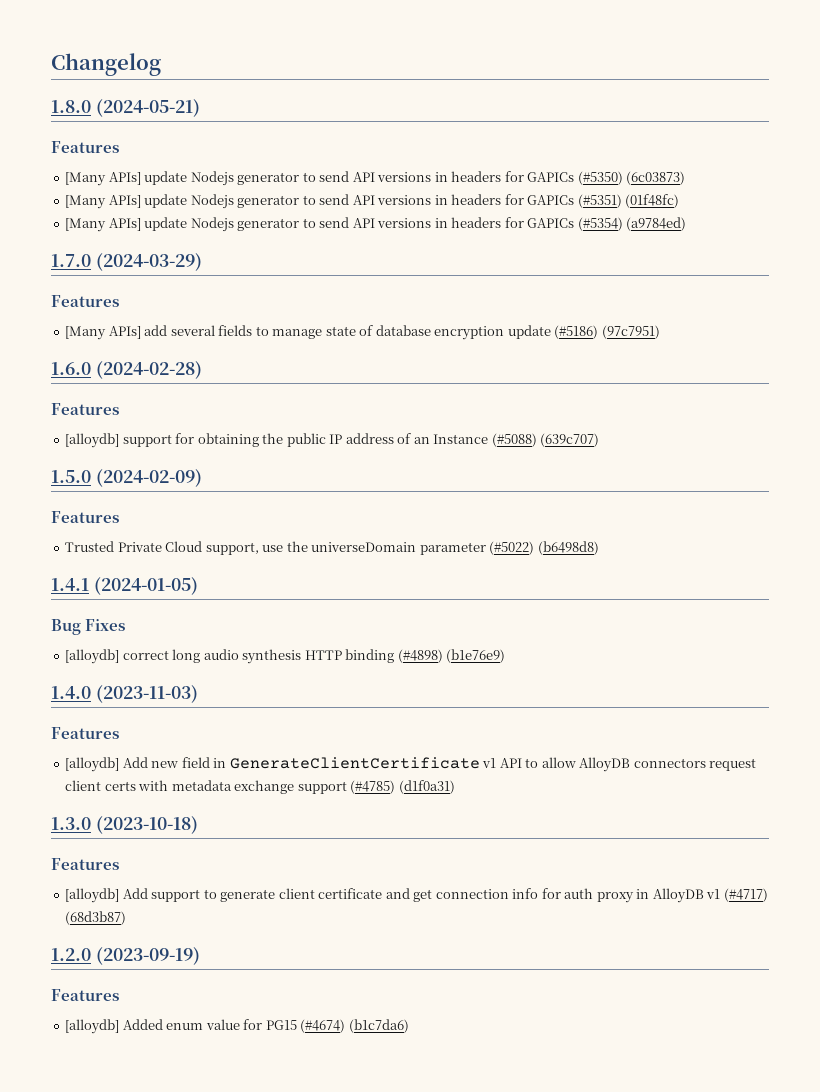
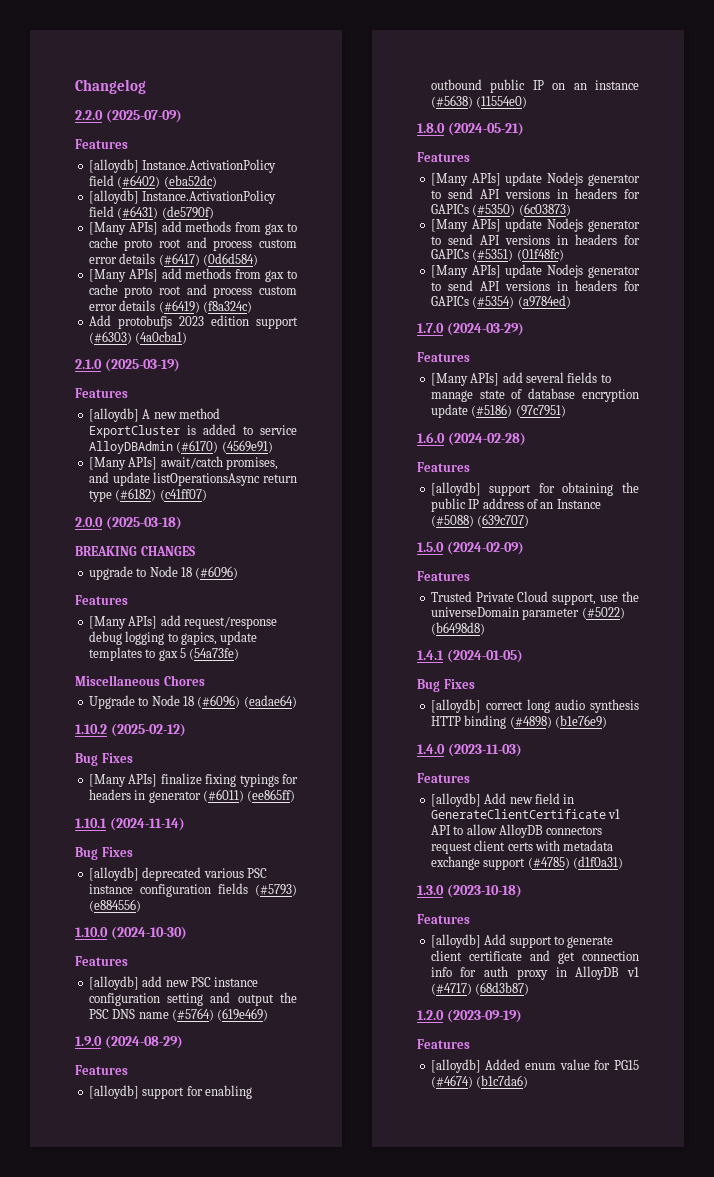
(161, 64) none -> [75,109,182,123] [75,139,128,149] [88,159,277,173] [88,175,217,188] [88,190,277,204] [88,206,214,219] [88,221,297,235] [88,237,297,251] [88,253,258,266] [88,268,297,282] [88,284,297,298] [88,300,252,313] [88,315,298,329] [88,331,188,344] [75,358,180,372] [75,388,128,398] [88,408,220,422] [88,424,297,438] [88,440,273,454] [88,456,278,470] [88,472,297,486] [88,488,207,502] [75,516,182,530] [75,546,195,556] [88,566,239,580] [75,595,128,605] [88,615,277,629] [88,631,258,645] [88,647,240,661] [75,675,205,686] [88,695,297,709] [75,723,186,737] [75,753,133,766] [88,773,298,787] [88,789,296,803] [75,817,185,831] [75,847,133,860] [88,867,267,881] [88,883,297,897] [88,899,141,912] [75,926,187,940] [75,956,128,966] [88,976,259,990] [88,992,297,1006] [88,1008,269,1021] [75,1035,183,1049] [75,1065,128,1075] [88,1085,252,1099] [430,79,639,93] [430,95,528,108] // 2.2.0 (2025-07-09) // Features // [alloydb] Instance.ActivationPolicy field (#6402) (eba52dc) // [alloydb] Instance.ActivationPolicy field (#6431) (de5790f) // [Many APIs] add methods from gax to cache proto root and process custom error details (#6417) (0d6d584) // [Many APIs] add methods from gax to cache proto root and process custom error details (#6419) (f8a324c) // Add protobufjs 2023 edition support (#6303) (4a0cba1) // 2.1.0 (2025-03-19) // Features // [alloydb] A new method ExportCluster is added to service AlloyDBAdmin (#6170) (4569e91) // [Many APIs] await/catch promises, and update listOperationsAsync return type (#6182) (c41ff07) // 2.0.0 (2025-03-18) // BREAKING CHANGES // upgrade to Node 18 (#6096) // Features // [Many APIs] add request/response debug logging to gapics, update templates to gax 5 (54a73fe) // Miscellaneous Chores // Upgrade to Node 18 (#6096) (eadae64) // 1.10.2 (2025-02-12) // Bug Fixes // [Many APIs] finalize fixing typings for headers in generator (#6011) (ee865ff) // 1.10.1 (2024-11-14) // Bug Fixes // [alloydb] deprecated various PSC instance configuration fields (#5793) (e884556) // 1.10.0 (2024-10-30) // Features // [alloydb] add new PSC instance configuration setting and output the PSC DNS name (#5764) (619e469) // 1.9.0 (2024-08-29) // Features // [alloydb] support for enabling outbound public IP on an instance (#5638) (11554e0)

